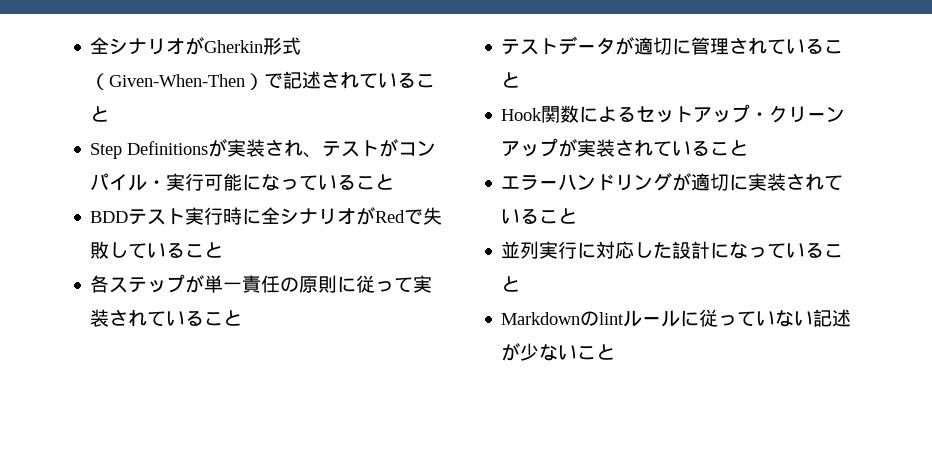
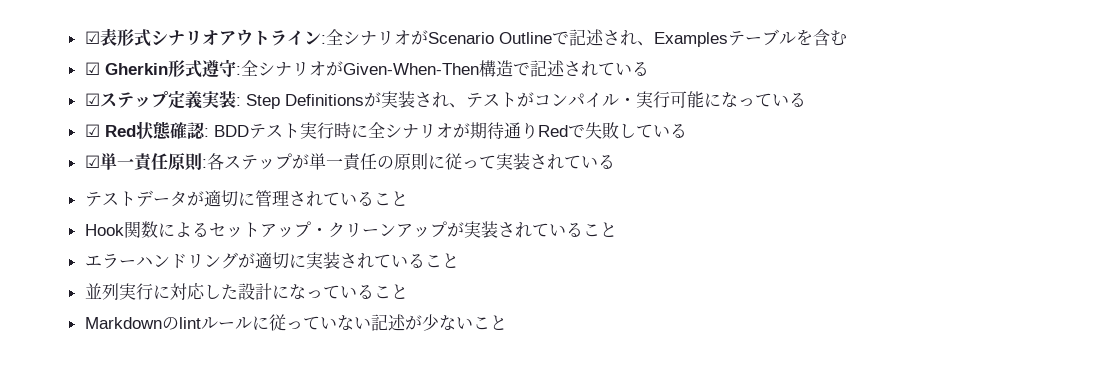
[90,37,302,55] [90,71,436,90] [90,106,110,122] 全シナリオがGherkin形式（Given-When-Then）で記述されていること // -> [84,28,847,47] [84,59,649,78] [84,90,241,109] ☑表形式シナリオアウトライン:全シナリオがScenario Outlineで記述され、Examplesテーブルを含む // ☑ Gherkin形式遵守:全シナリオがGiven-When-Then構造で記述されている // ☑ステップ定義実装:
[356,174,395,190] こと // -> [84,121,209,140] // ☑ Red状態確認:
(376, 216) none -> [469,122,538,139] 期待通り
[185,242,224,258] こと // -> [84,153,207,172] // ☑単一責任原則:
[204,310,243,326] こと -> (615, 161) none

